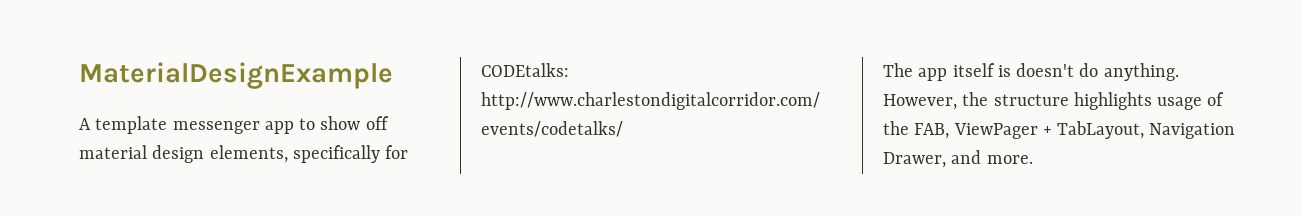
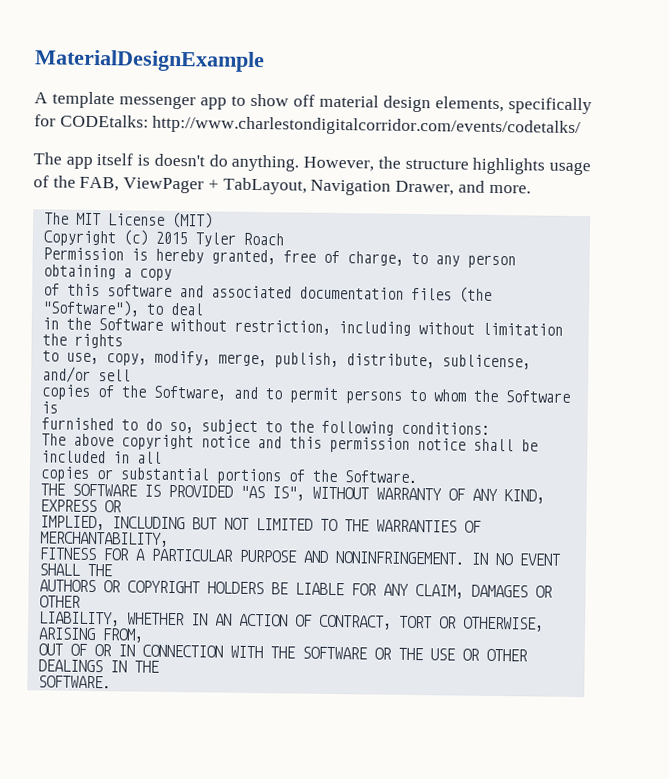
(1033, 159) none -> [43,211,213,229] [42,229,284,247] [42,247,516,269] [42,264,172,281] [42,283,492,303] [41,299,204,317] [41,317,563,336] [41,333,123,349] [41,350,531,370] [41,366,131,383] [40,384,571,404] [40,401,58,414] [40,417,490,436] [40,433,538,453] [40,450,162,464] [39,466,417,485] [39,483,545,504] [39,499,122,513] [39,515,482,533] [39,531,169,547] [38,547,560,566] [38,563,113,577] [38,579,553,599] [38,595,81,608] [38,611,544,632] [37,627,144,643] [37,643,528,662] [37,659,160,673] [37,675,111,689] // The MIT License (MIT) // Copyright (c) 2015 Tyler Roach // Permission is hereby granted, free of charge, to any person obtaining a copy // of this software and associated documentation files (the "Software"), to deal // in the Software without restriction, including without limitation the rights // to use, copy, modify, merge, publish, distribute, sublicense, and/or sell // copies of the Software, and to permit persons to whom the Software is // furnished to do so, subject to the following conditions: // The above copyright notice and this permission notice shall be included in all // copies or substantial portions of the Software. // THE SOFTWARE IS PROVIDED "AS IS", WITHOUT WARRANTY OF ANY KIND, EXPRESS OR // IMPLIED, INCLUDING BUT NOT LIMITED TO THE WARRANTIES OF MERCHANTABILITY, // FITNESS FOR A PARTICULAR PURPOSE AND NONINFRINGEMENT. IN NO EVENT SHALL THE // AUTHORS OR COPYRIGHT HOLDERS BE LIABLE FOR ANY CLAIM, DAMAGES OR OTHER // LIABILITY, WHETHER IN AN ACTION OF CONTRACT, TORT OR OTHERWISE, ARISING FROM, // OUT OF OR IN CONNECTION WITH THE SOFTWARE OR THE USE OR OTHER DEALINGS IN THE // SOFTWARE.

